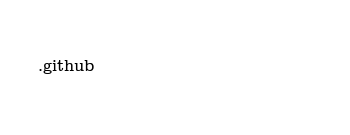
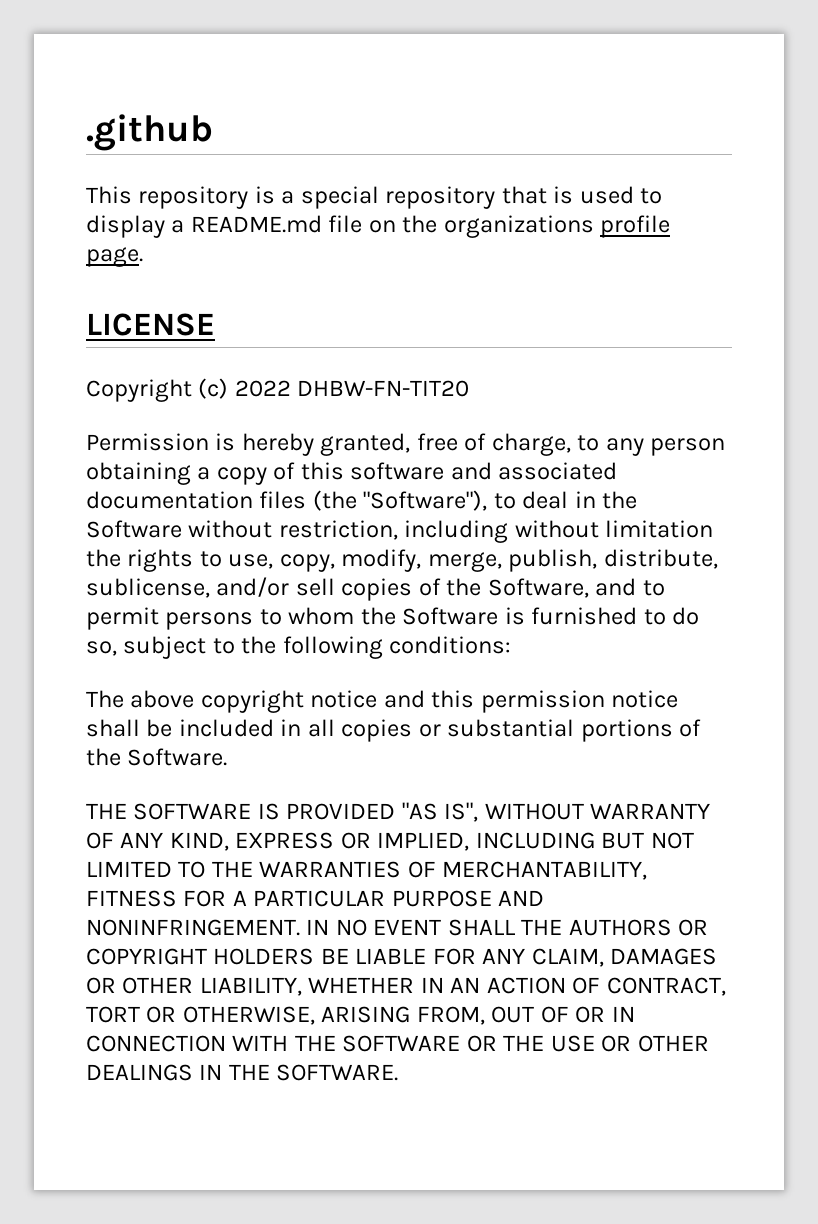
(94, 67) none -> [86,186,663,209] [86,215,671,238] [86,247,143,267] [86,313,215,336] [86,378,470,402] [86,433,726,456] [86,462,618,485] [86,490,638,511] [86,520,714,543] [86,549,718,572] [86,577,665,601] [86,607,700,630] [86,636,512,659] [86,690,679,713] [86,719,702,742] [86,748,228,766] [86,802,711,822] [86,832,694,851] [86,861,648,880] [86,890,545,907] [86,919,709,936] [86,948,718,967] [86,977,726,996] [86,1006,635,1025] [86,1035,709,1052] [86,1064,399,1081] // This repository is a special repository that is used to display a README.md file on the organizations profile page. // LICENSE // Copyright (c) 2022 DHBW-FN-TIT20 // Permission is hereby granted, free of charge, to any person obtaining a copy of this software and associated documentation files (the "Software"), to deal in the Software without restriction, including without limitation the rights to use, copy, modify, merge, publish, distribute, sublicense, and/or sell copies of the Software, and to permit persons to whom the Software is furnished to do so, subject to the following conditions: // The above copyright notice and this permission notice shall be included in all copies or substantial portions of the Software. // THE SOFTWARE IS PROVIDED "AS IS", WITHOUT WARRANTY OF ANY KIND, EXPRESS OR IMPLIED, INCLUDING BUT NOT LIMITED TO THE WARRANTIES OF MERCHANTABILITY, FITNESS FOR A PARTICULAR PURPOSE AND NONINFRINGEMENT. IN NO EVENT SHALL THE AUTHORS OR COPYRIGHT HOLDERS BE LIABLE FOR ANY CLAIM, DAMAGES OR OTHER LIABILITY, WHETHER IN AN ACTION OF CONTRACT, TORT OR OTHERWISE, ARISING FROM, OUT OF OR IN CONNECTION WITH THE SOFTWARE OR THE USE OR OTHER DEALINGS IN THE SOFTWARE.

